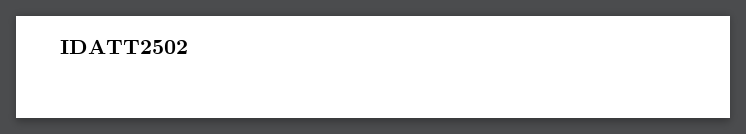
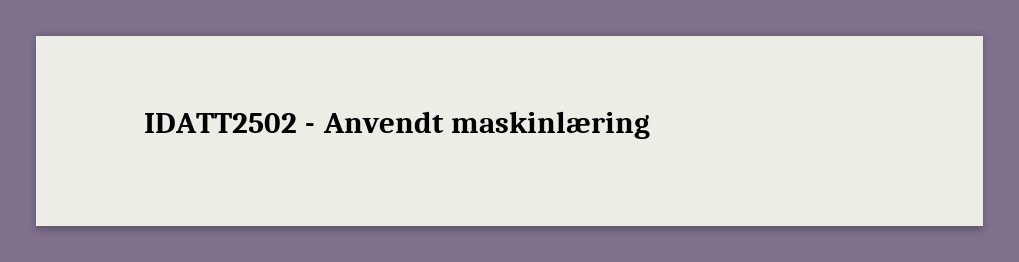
(188, 46) none -> [305,111,651,139] - Anvendt maskinlæring

